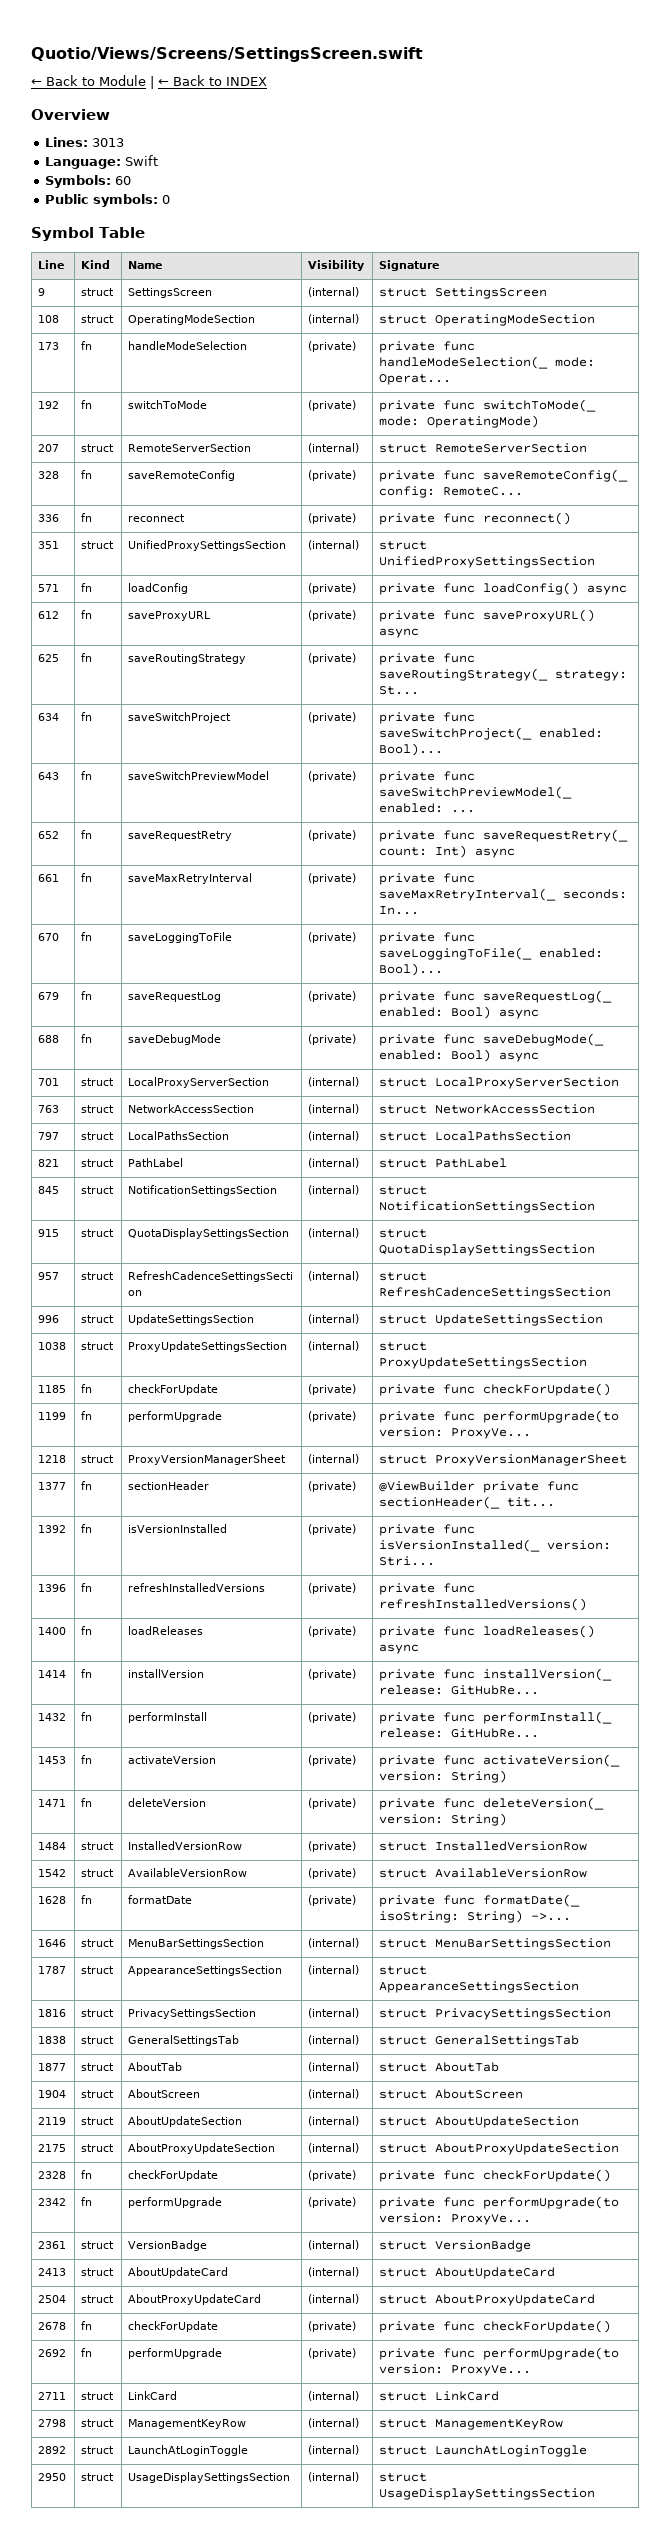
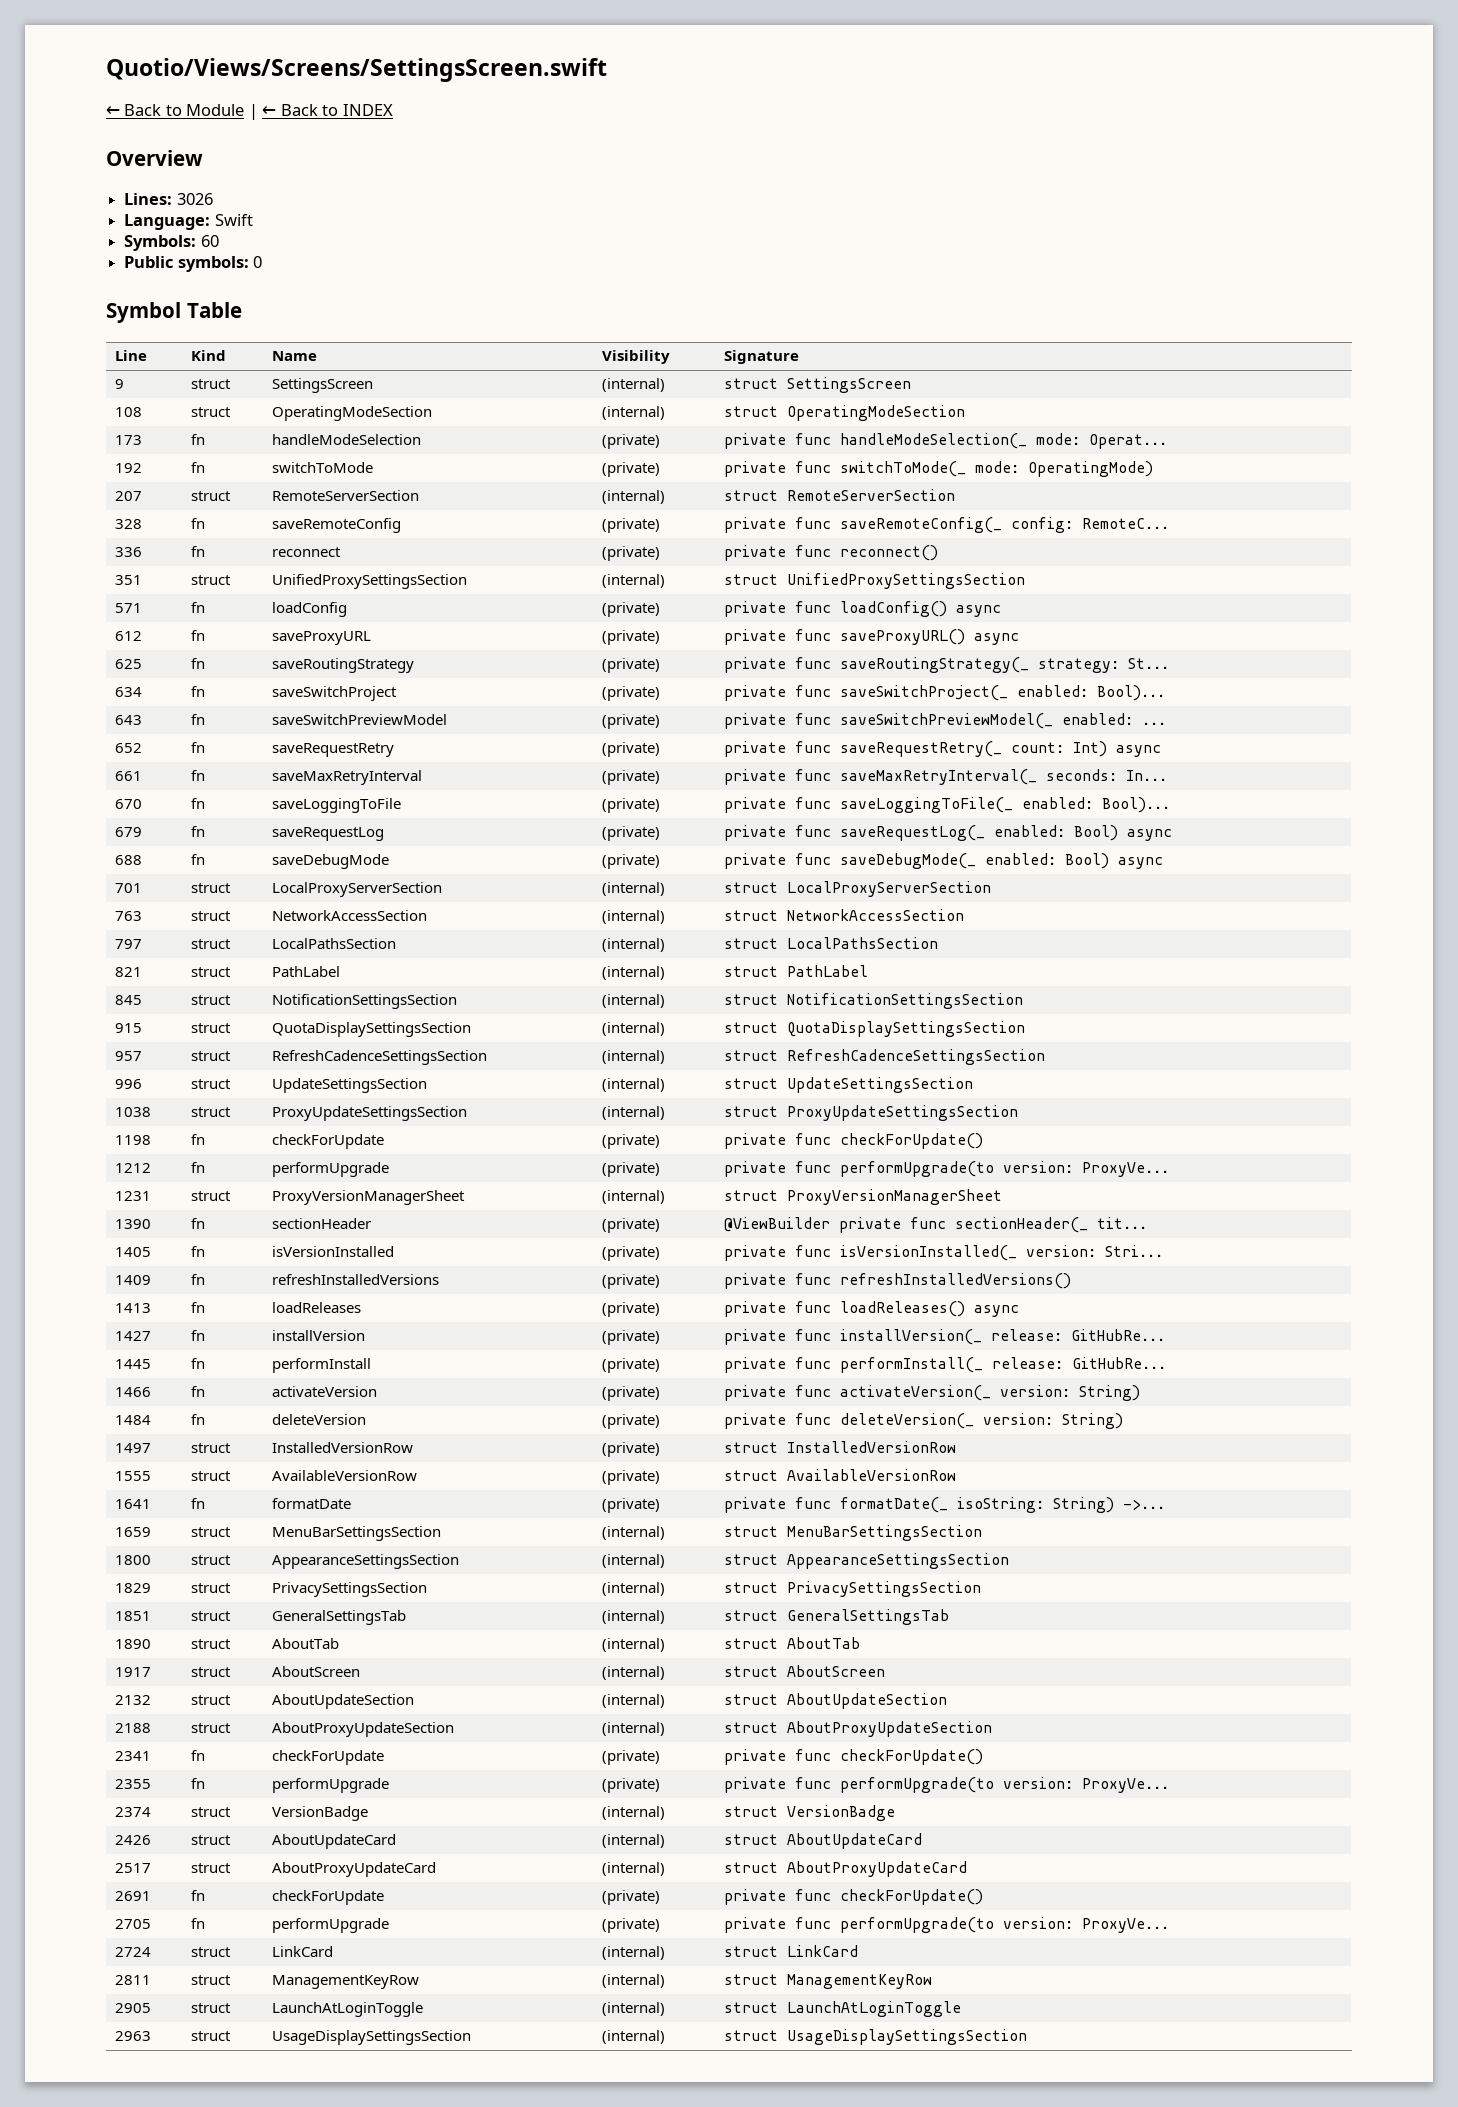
[91,138,124,147] 3013 -> [176,193,213,205] 3026
[38,1385,67,1393] [81,1384,93,1393] [128,1384,219,1395] [308,1384,357,1395] [379,1383,612,1396] [38,1412,67,1420] [81,1411,93,1420] [128,1411,223,1422] [308,1411,357,1422] [379,1410,620,1423] [379,1427,532,1439] [38,1455,67,1463] 1185 | fn | checkForUpdate | (private) | private func checkForUpdate() // 1199 | fn | performUpgrade | (private) | private func performUpgrade(to version: ProxyVe... // 1218 -> [114,1135,151,1145] [190,1134,205,1145] [271,1134,384,1149] [601,1134,660,1149] [723,1133,983,1149] [114,1163,151,1173] [190,1162,205,1173] [271,1162,389,1177] [601,1162,660,1177] [723,1161,1169,1177] [114,1191,151,1201] 1198 | fn | checkForUpdate | (private) | private func checkForUpdate() // 1212 | fn | performUpgrade | (private) | private func performUpgrade(to version: ProxyVe... // 1231
[38,1482,67,1490] 1377 -> [114,1219,151,1229] 1390
[38,1525,67,1533] 1392 -> [114,1247,151,1257] 1405
[38,1584,67,1592] 1396 -> [114,1275,151,1285] 1409
[38,1627,67,1635] 1400 -> [114,1303,151,1313] 1413
[38,1670,67,1678] 1414 -> [114,1331,151,1341] 1427
[38,1713,67,1721] 1432 -> [114,1359,151,1369] 1445
[38,1756,67,1764] 1453 -> [114,1387,151,1397] 1466
[38,1799,67,1807] 1471 -> [114,1415,151,1425] 1484
[38,1842,67,1850] 1484 -> [114,1443,151,1453] 1497
[38,1869,67,1877] 1542 -> [114,1471,151,1481] 1555
[38,1896,67,1904] 1628 -> [114,1499,151,1509] 1641
[38,1939,67,1947] 1646 -> [114,1527,151,1537] 1659
[38,1966,67,1974] 1787 -> [114,1555,151,1565] 1800
[38,2009,67,2017] 1816 -> [114,1583,151,1593] 1829
[38,2036,67,2044] 1838 -> [114,1611,151,1621] 1851
[38,2063,67,2071] 1877 -> [114,1639,151,1649] 1890
[38,2090,67,2098] 1904 -> [114,1667,151,1677] 1917
[38,2117,67,2125] 2119 -> [114,1695,151,1705] 2132
[38,2144,67,2152] 2175 -> [114,1723,151,1733] 2188
[38,2171,67,2179] [81,2170,93,2179] [128,2170,219,2181] [308,2170,357,2181] [379,2169,612,2182] [38,2198,67,2206] [81,2197,93,2206] [128,2197,223,2208] [308,2197,357,2208] [379,2196,620,2209] [379,2213,532,2225] [38,2241,67,2249] 2328 | fn | checkForUpdate | (private) | private func checkForUpdate() // 2342 | fn | performUpgrade | (private) | private func performUpgrade(to version: ProxyVe... // 2361 -> [114,1751,151,1761] [190,1750,205,1761] [271,1750,384,1765] [601,1750,660,1765] [723,1749,983,1765] [114,1779,151,1789] [190,1778,205,1789] [271,1778,389,1793] [601,1778,660,1793] [723,1777,1169,1793] [114,1807,151,1817] 2341 | fn | checkForUpdate | (private) | private func checkForUpdate() // 2355 | fn | performUpgrade | (private) | private func performUpgrade(to version: ProxyVe... // 2374
[38,2268,67,2276] 2413 -> [114,1835,151,1845] 2426
[38,2295,67,2303] 2504 -> [114,1863,151,1873] 2517
[38,2322,67,2330] [81,2321,93,2330] [128,2321,219,2332] [308,2321,357,2332] [379,2320,612,2333] [38,2349,67,2357] [81,2348,93,2357] [128,2348,223,2359] [308,2348,357,2359] [379,2347,620,2360] [379,2364,532,2376] [38,2392,67,2400] 2678 | fn | checkForUpdate | (private) | private func checkForUpdate() // 2692 | fn | performUpgrade | (private) | private func performUpgrade(to version: ProxyVe... // 2711 -> [114,1891,151,1901] [190,1890,205,1901] [271,1890,384,1905] [601,1890,660,1905] [723,1889,983,1905] [114,1919,151,1929] [190,1918,205,1929] [271,1918,389,1933] [601,1918,660,1933] [723,1917,1169,1933] [114,1947,151,1957] 2691 | fn | checkForUpdate | (private) | private func checkForUpdate() // 2705 | fn | performUpgrade | (private) | private func performUpgrade(to version: ProxyVe... // 2724
[38,2419,67,2427] 2798 -> [114,1975,151,1985] 2811
[38,2446,67,2454] 2892 -> [114,2003,151,2013] 2905
[38,2473,67,2481] 2950 -> [114,2031,151,2041] 2963

